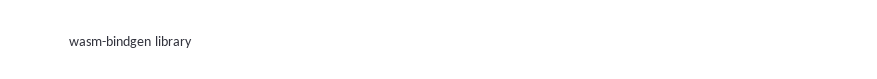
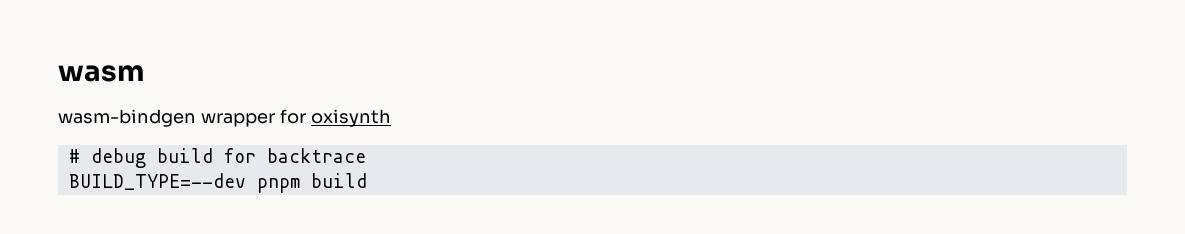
[69,36,192,48] wasm-bindgen library -> [58,65,145,82] [58,109,391,127] [68,148,366,168] [68,173,367,193] wasm // wasm-bindgen wrapper for oxisynth // # debug build for backtrace // BUILD_TYPE=--dev pnpm build

